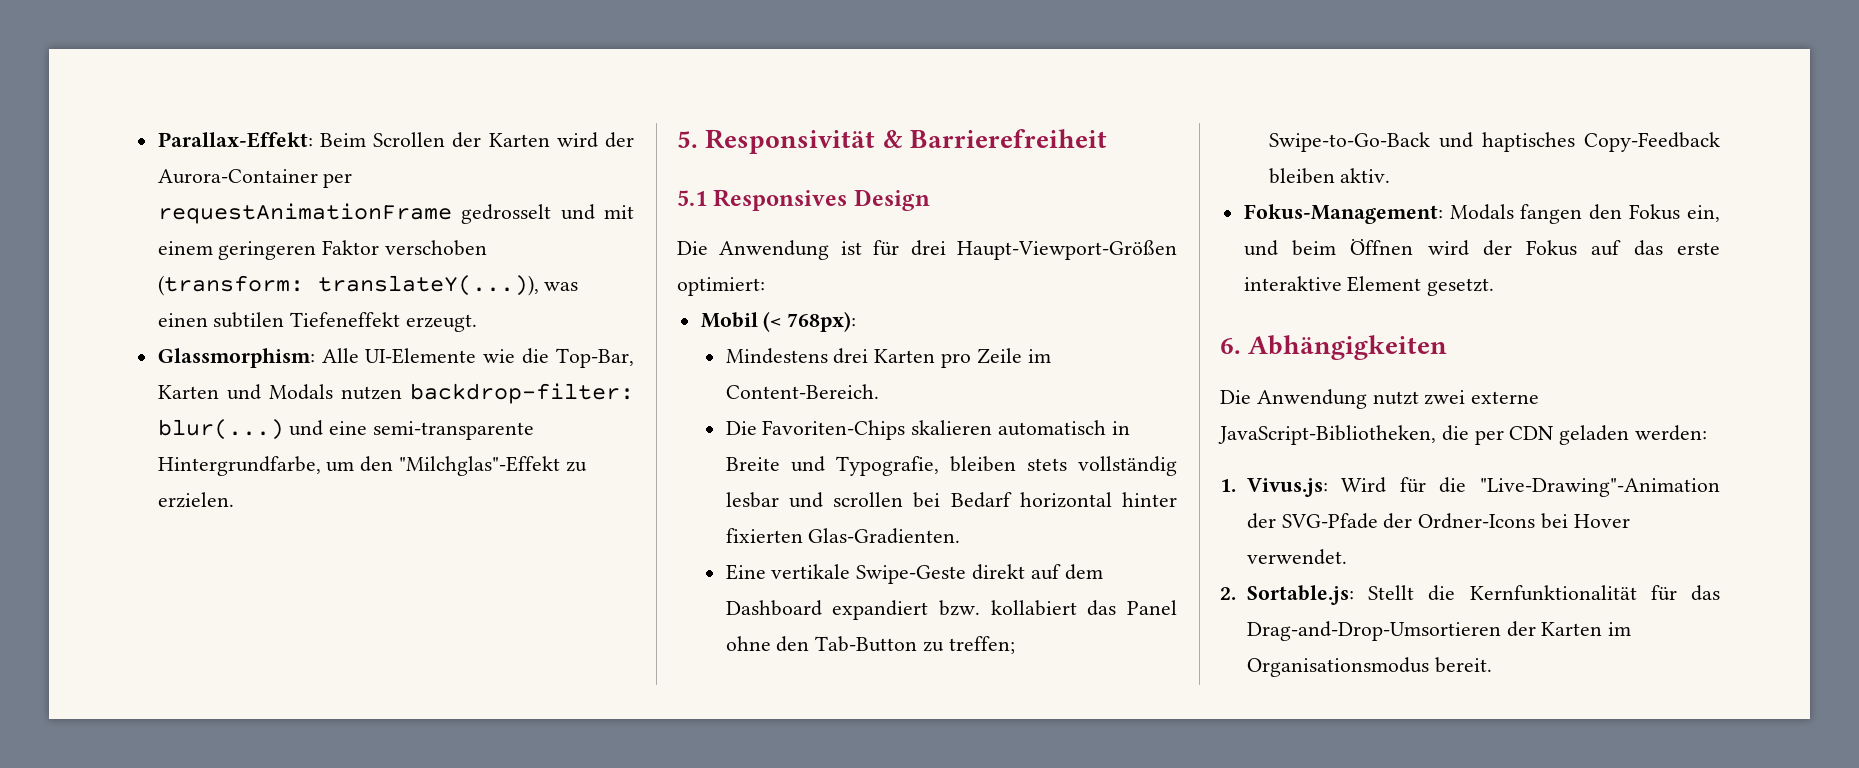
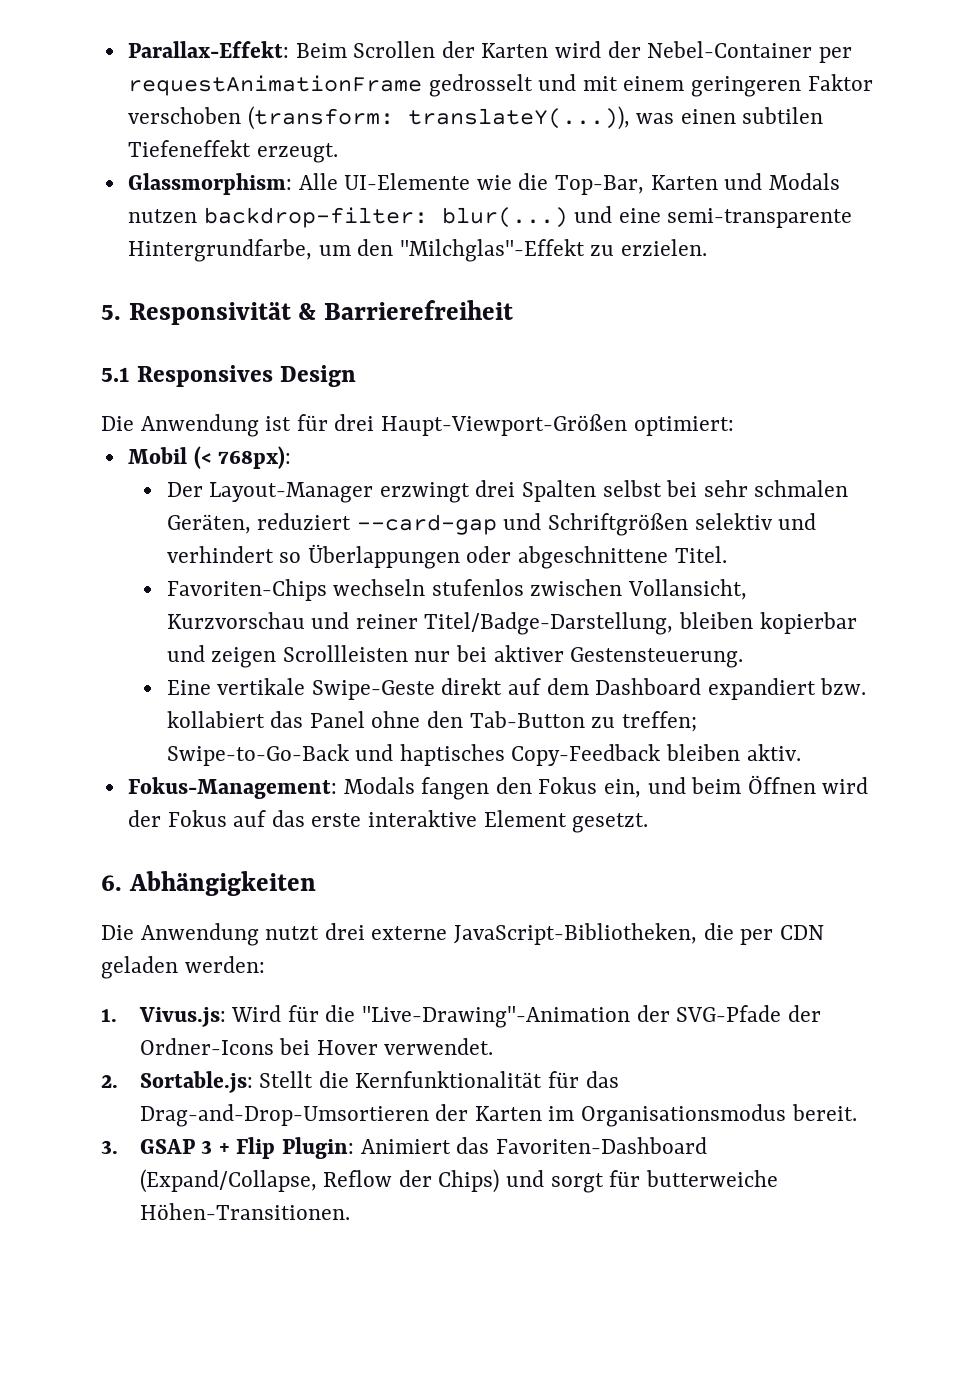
[157,169,318,184] Aurora-Container -> [647,41,813,58] Nebel-Container
[725,348,1051,368] [725,384,879,399] [725,420,1130,440] [725,456,1177,476] [725,492,1177,508] [725,528,961,544] Mindestens drei Karten pro Zeile im Content-Bereich. // Die Favoriten-Chips skalieren automatisch in Breite und Typografie, bleiben stets vollständig lesbar und scrollen bei Bedarf horizontal hinter fixierten Glas-Gradienten. -> [166,480,849,503] [166,513,817,536] [166,544,727,569] [166,579,747,601] [166,612,857,635] [166,645,744,668] Der Layout-Manager erzwingt drei Spalten selbst bei sehr schmalen Geräten, reduziert --card-gap und Schriftgrößen selektiv und verhindert so Überlappungen oder abgeschnittene Titel. // Favoriten-Chips wechseln stufenlos zwischen Vollansicht, Kurzvorschau und reiner Titel/Badge-Darstellung, bleiben kopierbar und zeigen Scrollleisten nur bei aktiver Gestensteuerung.
[1424,390,1466,405] zwei -> [324,923,365,940] drei
(1492, 665) none -> [101,1137,707,1159] [139,1169,778,1193] [139,1203,350,1220] // 3. GSAP 3 + Flip Plugin: Animiert das Favoriten-Dashboard (Expand/Collapse, Reflow der Chips) und sorgt für butterweiche Höhen-Transitionen.

